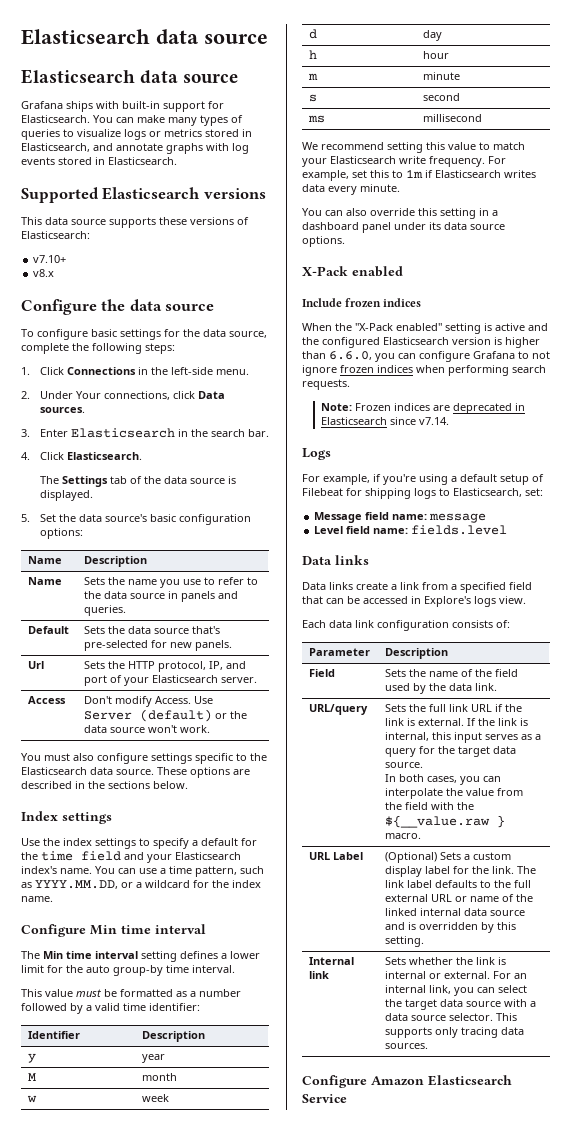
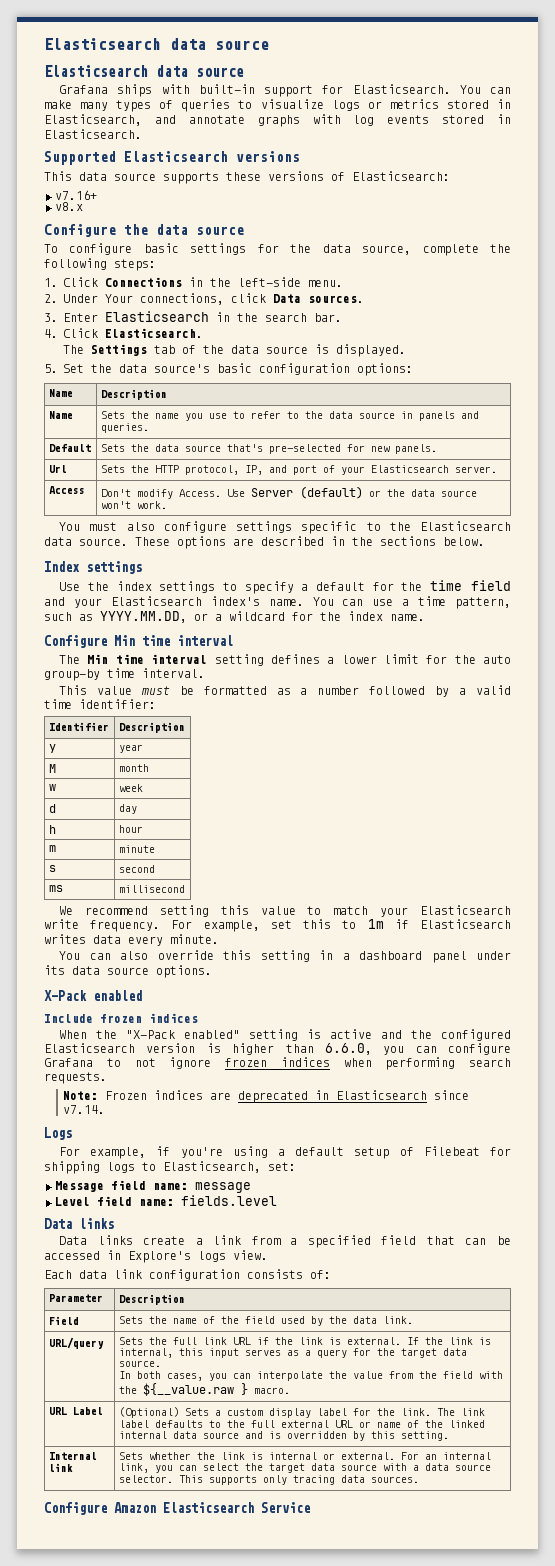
[33,255,67,263] v7.10+ -> [55,190,97,200] v7.16+

